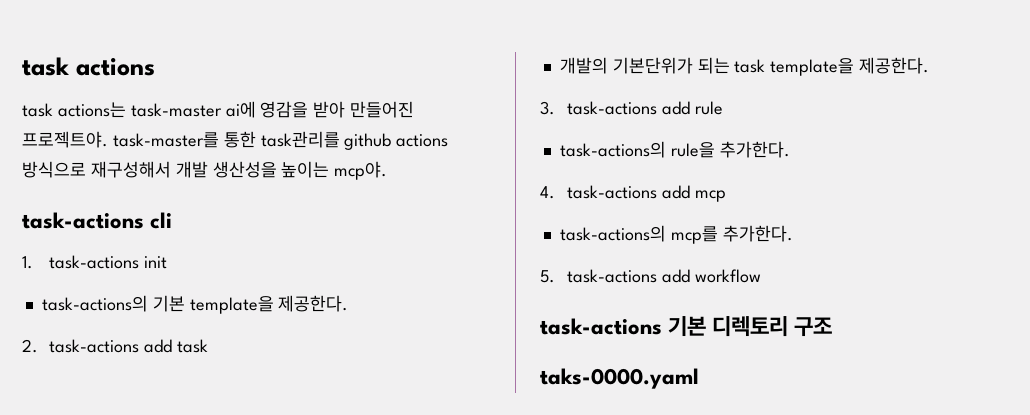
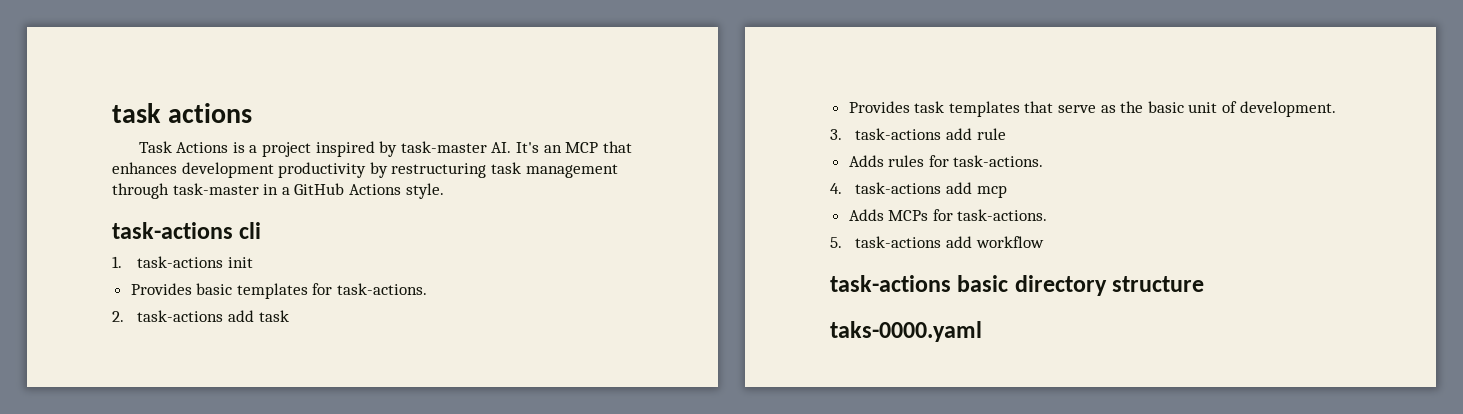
[22,101,415,118] [22,131,449,150] [22,161,388,180] task actions는 task-master ai에 영감을 받아 만들어진 프로젝트야. task-master를 통한 task관리를 github actions 방식으로 재구성해서 개발 생산성을 높이는 mcp야. -> [138,141,632,157] [112,162,618,178] [112,183,444,199] Task Actions is a project inspired by task-master AI. It's an MCP that enhances development productivity by restructuring task management through task-master in a GitHub Actions style.
[41,295,349,314] task-actions의 기본 template을 제공한다. -> [130,283,428,299] Provides basic templates for task-actions.
[559,57,930,76] 개발의 기본단위가 되는 task template을 제공한다. -> [848,101,1336,117] Provides task templates that serve as the basic unit of development.
[559,141,790,158] task-actions의 rule을 추가한다. -> [848,155,1044,167] Adds rules for task-actions.
[559,225,793,244] task-actions의 mcp를 추가한다. -> [848,209,1048,221] Adds MCPs for task-actions.
[668,316,833,337] 기본 디렉토리 구조 -> [957,275,1205,296] basic directory structure

